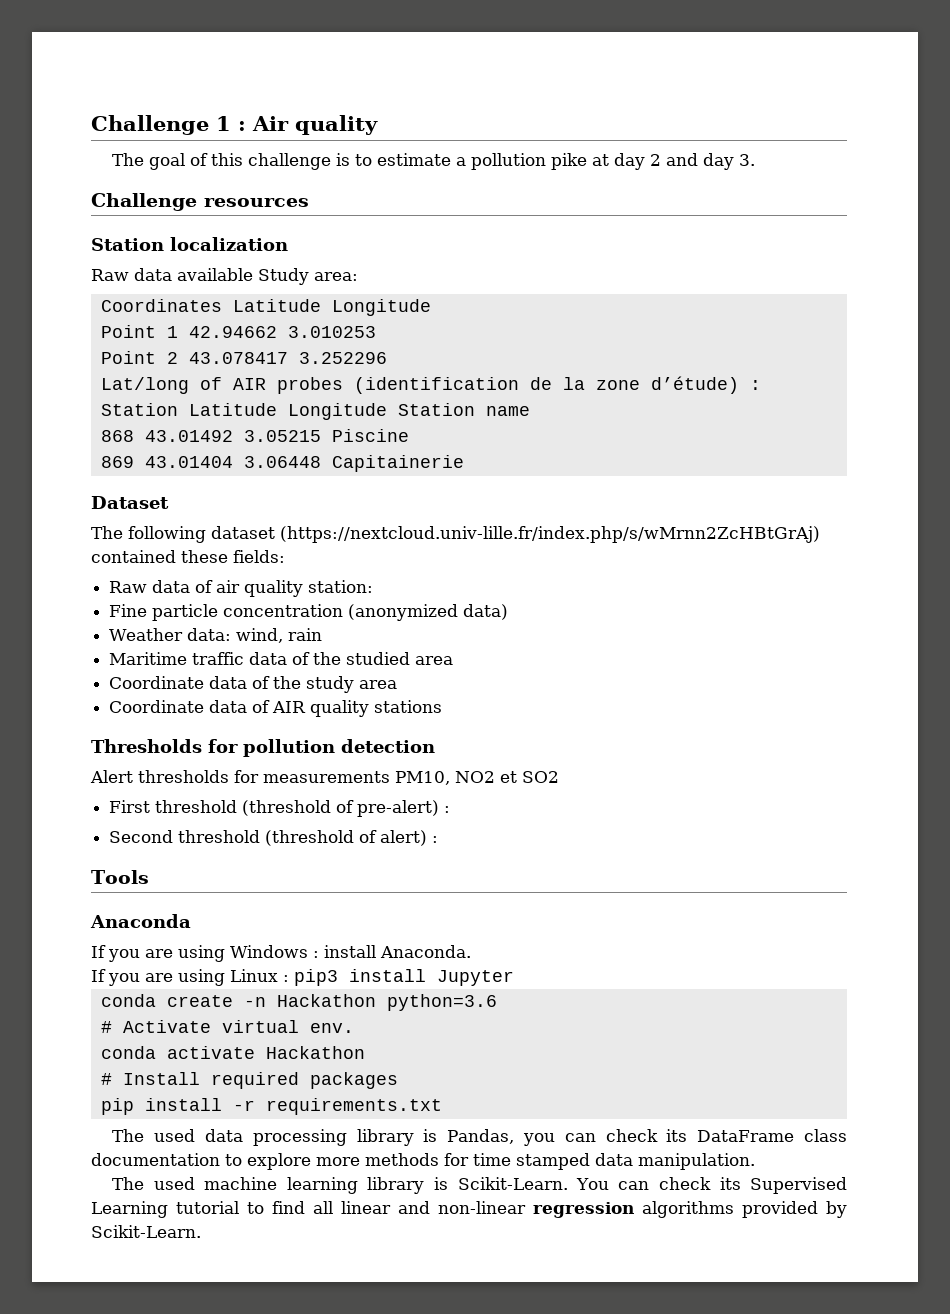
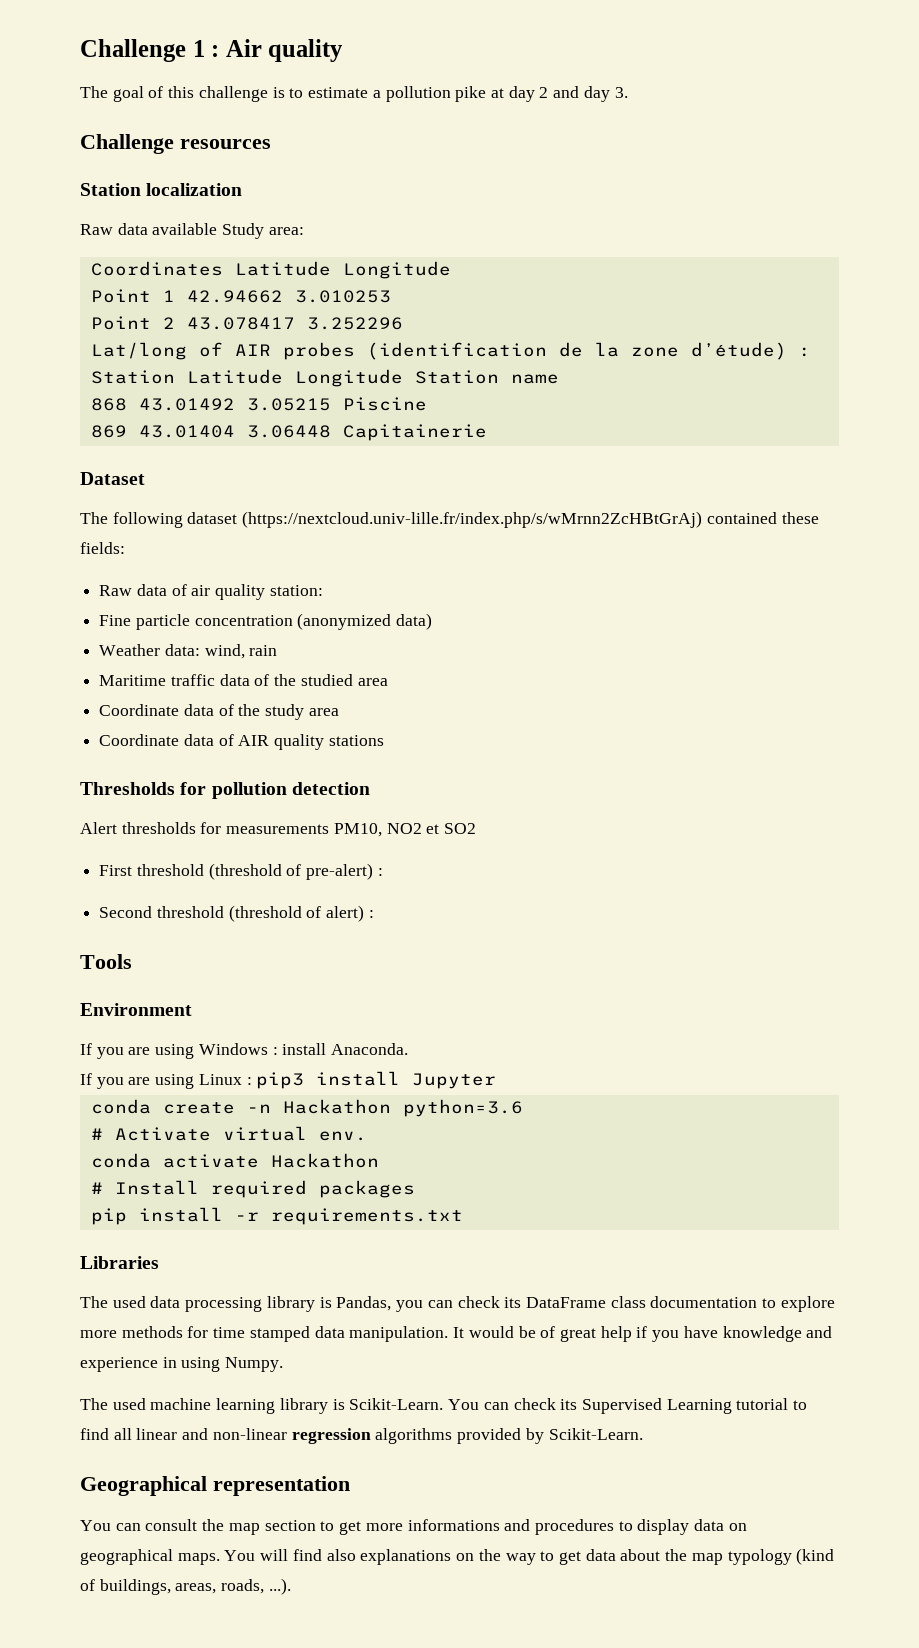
[90,914,191,928] Anaconda -> [80,1003,192,1016] Environment
(442, 1106) none -> [80,1256,159,1269] // Libraries
(755, 1161) none -> [453,1326,833,1342] [80,1357,284,1372] It would be of great help if you have knowledge and experience in using Numpy.
(201, 1231) none -> [80,1476,350,1496] [80,1519,747,1535] [80,1548,835,1565] [80,1578,291,1595] // Geographical representation // You can consult the map section to get more informations and procedures to display data on geographical maps. You will find also explanations on the way to get data about the map typology (kind of buildings, areas, roads, ...).

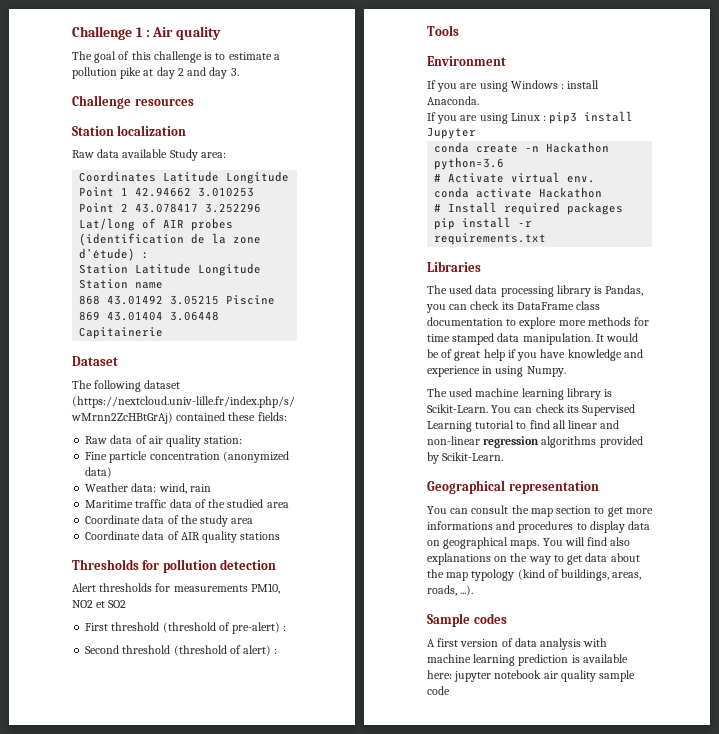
(291, 1586) none -> [427,613,507,627] [427,638,608,650] [427,654,628,666] [427,670,636,682] [427,686,450,695] // Sample codes // A first version of data analysis with machine learning prediction is available here: jupyter notebook air quality sample code

